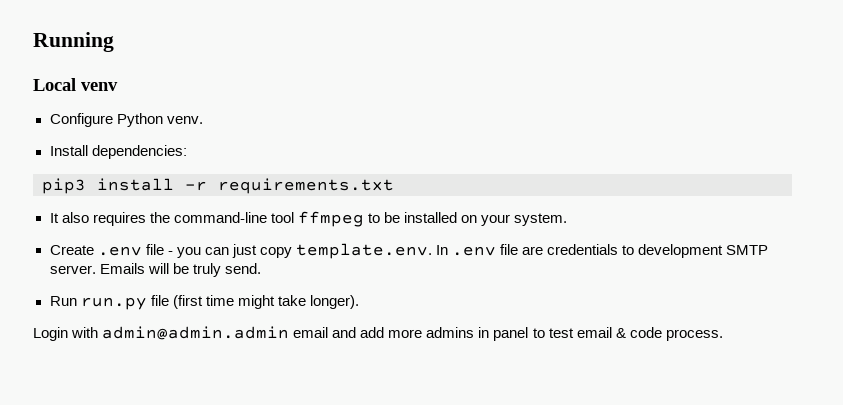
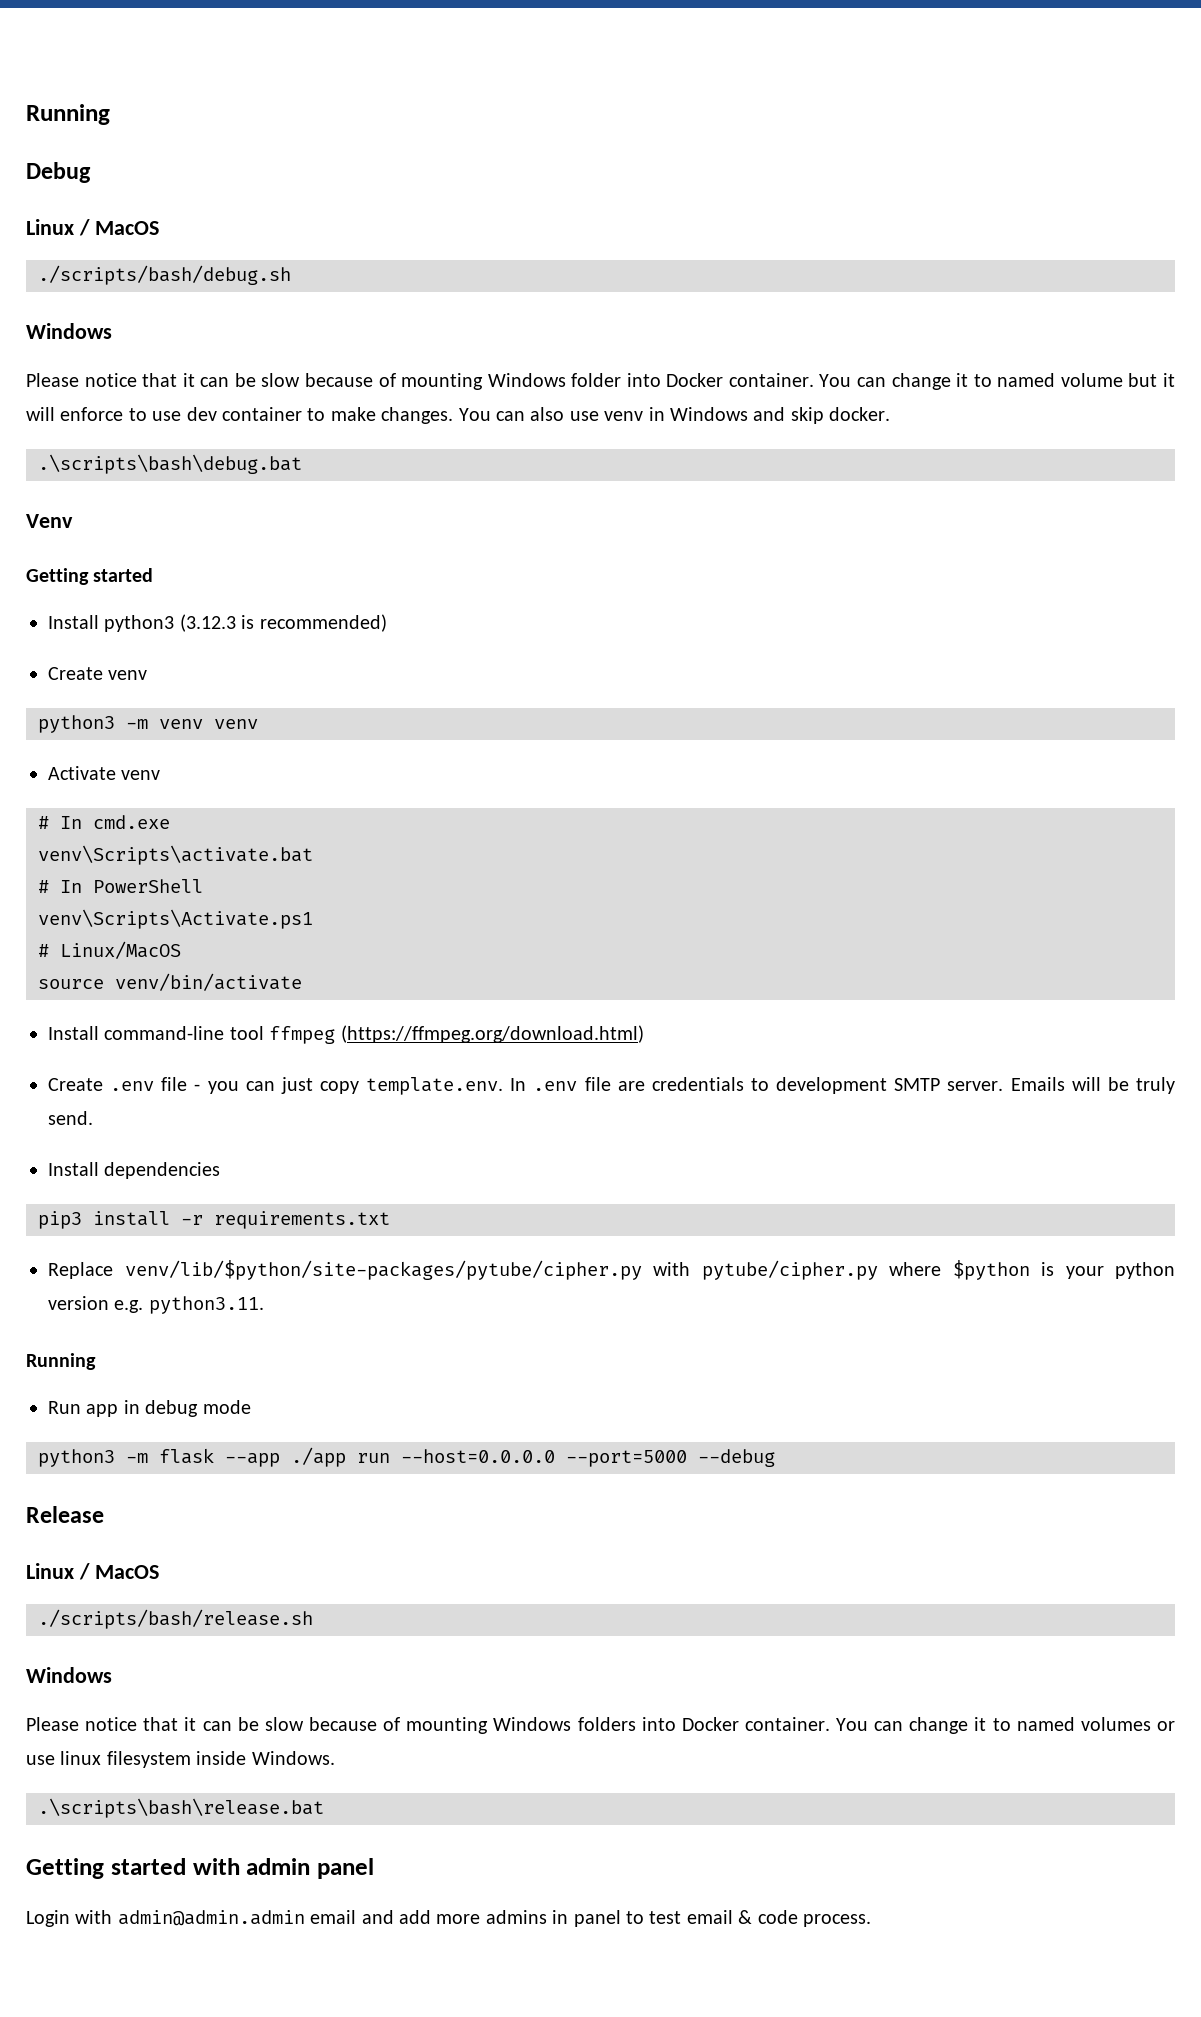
[33,32,114,52] [33,78,118,91] [49,113,203,127] [49,145,187,159] [42,178,394,194] [49,211,568,227] Running // Local venv // Configure Python venv. // Install dependencies: // pip3 install -r requirements.txt // It also requires the command-line tool ffmpeg to be installed on your system. -> [26,104,110,125] [26,162,91,183] [26,219,159,236] [38,265,291,285] [26,323,112,339] [26,373,1175,390] [26,407,891,424] [38,454,302,474] [26,514,73,528] [26,568,154,585] [48,614,387,632] [48,667,148,680] [38,715,258,733] [48,766,161,780] [38,815,170,829] [38,845,313,865] [38,879,203,893] [38,909,313,929] [38,941,181,959] [38,973,302,991] [48,1025,644,1044] Running // Debug // Linux / MacOS // ./scripts/bash/debug.sh // Windows // Please notice that it can be slow because of mounting Windows folder into Docker container. You can change it to named volume but it will enforce to use dev container to make changes. You can also use venv in Windows and skip docker. // .\scripts\bash\debug.bat // Venv // Getting started // Install python3 (3.12.3 is recommended) // Create venv // python3 -m venv venv // Activate venv // # In cmd.exe // venv\Scripts\activate.bat // # In PowerShell // venv\Scripts\Activate.ps1 // # Linux/MacOS // source venv/bin/activate // Install command-line tool ffmpeg (https://ffmpeg.org/download.html)
[49,295,359,310] Run run.py file (first time might take longer). -> [48,1162,221,1179] [38,1211,390,1229] [48,1260,1175,1280] [48,1296,264,1314] [26,1353,96,1370] [48,1400,251,1417] [38,1447,775,1467] [26,1506,104,1523] [26,1563,159,1580] [38,1609,313,1629] [26,1667,112,1683] [26,1717,1175,1734] [26,1751,335,1768] [38,1798,324,1818] [26,1858,374,1879] Install dependencies // pip3 install -r requirements.txt // Replace venv/lib/$python/site-packages/pytube/cipher.py with pytube/cipher.py where $python is your python version e.g. python3.11. // Running // Run app in debug mode // python3 -m flask --app ./app run --host=0.0.0.0 --port=5000 --debug // Release // Linux / MacOS // ./scripts/bash/release.sh // Windows // Please notice that it can be slow because of mounting Windows folders into Docker container. You can change it to named volumes or use linux filesystem inside Windows. // .\scripts\bash\release.bat // Getting started with admin panel

